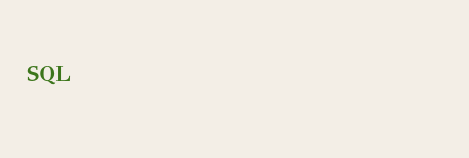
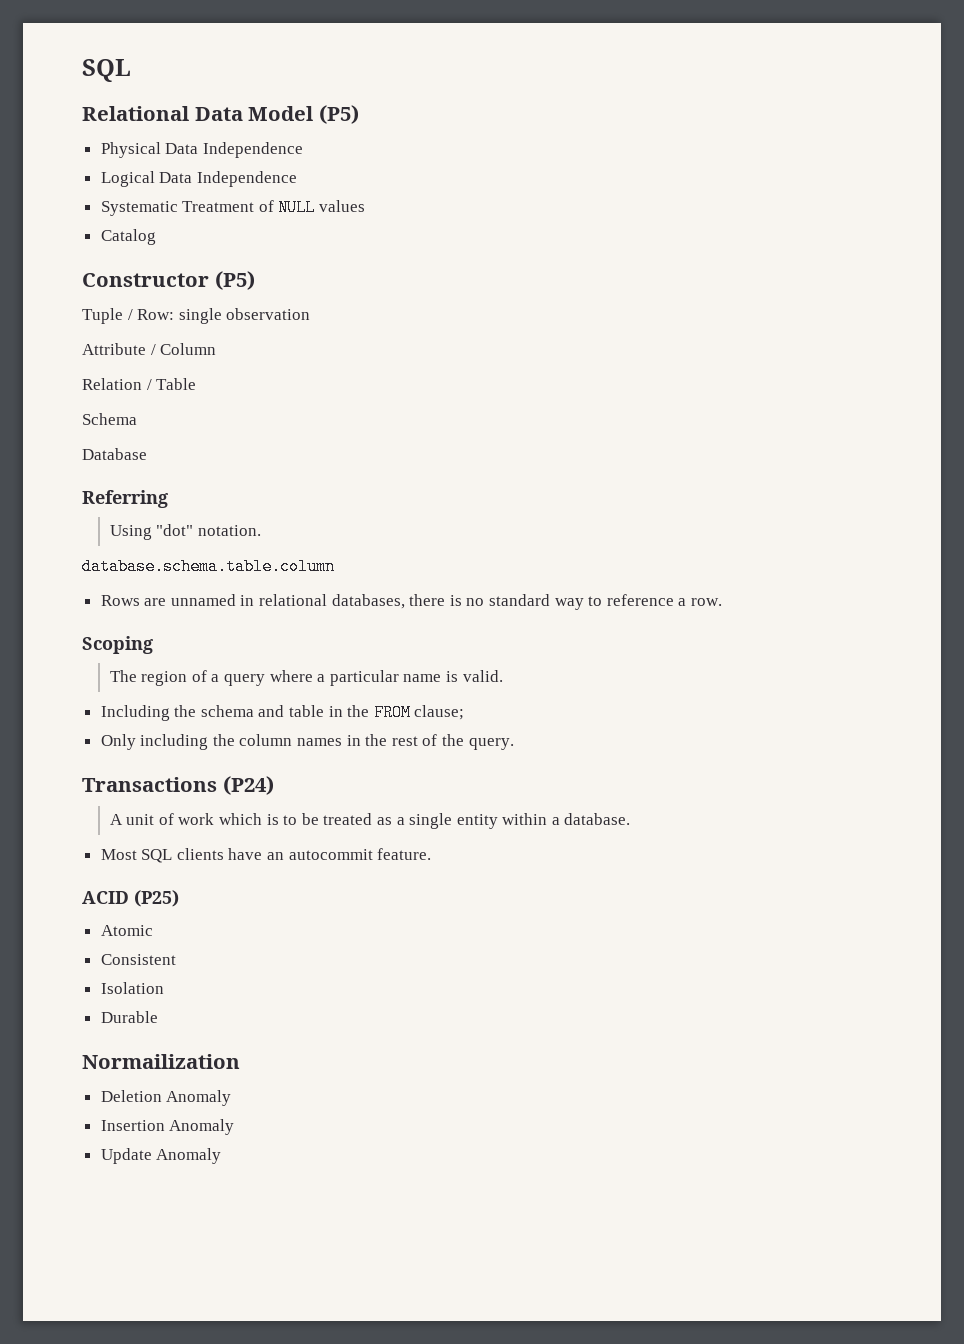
[27,65,71,85] SQL -> [82,59,131,82] [82,105,359,124] [100,142,303,158] [100,171,297,187] [100,199,366,216] [100,229,156,245] [82,271,255,290] [82,308,311,324] [82,343,217,355] [82,378,197,390] [82,413,137,425] [82,448,147,460] [82,490,168,508] [109,524,261,540] [82,558,335,575] [100,594,722,610] [82,636,153,654] [109,670,503,686] [100,704,465,721] [100,734,514,750] [82,776,274,795] [109,813,631,829] [100,848,432,863] [82,890,179,907] [100,925,153,936] [100,954,176,965] [100,982,164,994] [100,1011,158,1023] [82,1054,240,1069] [100,1090,232,1106] [100,1119,235,1135] [100,1148,222,1164] SQL // Relational Data Model (P5) // Physical Data Independence // Logical Data Independence // Systematic Treatment of NULL values // Catalog // Constructor (P5) // Tuple / Row: single observation // Attribute / Column // Relation / Table // Schema // Database // Referring // Using "dot" notation. // database.schema.table.column // Rows are unnamed in relational databases, there is no standard way to reference a row. // Scoping // The region of a query where a particular name is valid. // Including the schema and table in the FROM clause; // Only including the column names in the rest of the query. // Transactions (P24) // A unit of work which is to be treated as a single entity within a database. // Most SQL clients have an autocommit feature. // ACID (P25) // Atomic // Consistent // Isolation // Durable // Normailization // Deletion Anomaly // Insertion Anomaly // Update Anomaly

